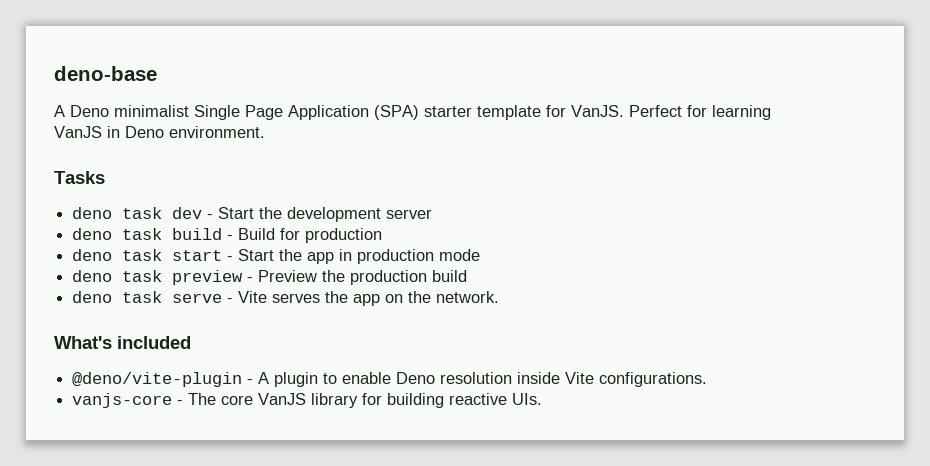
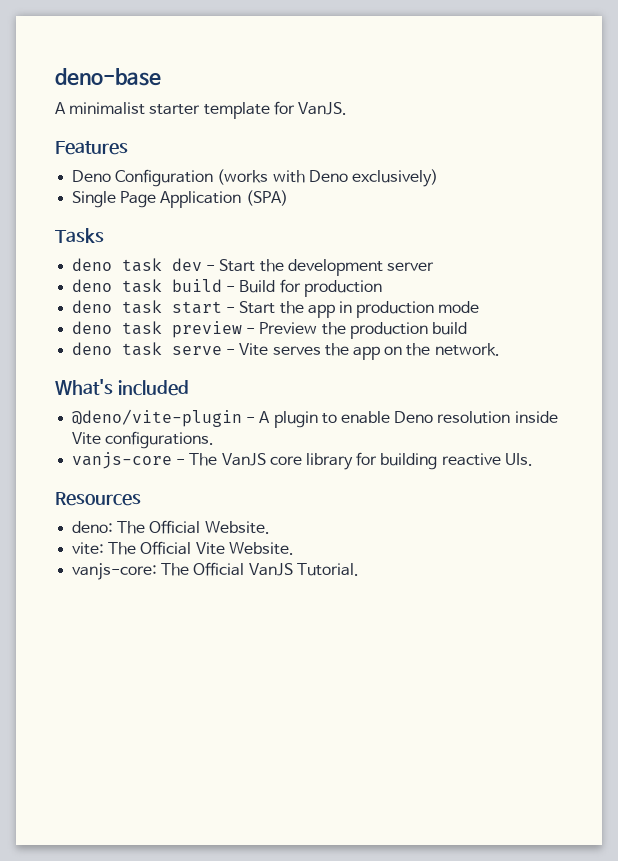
[70,105,771,120] [54,126,265,138] Deno minimalist Single Page Application (SPA) starter template for VanJS. Perfect for learning VanJS in Deno environment. -> [69,101,347,119] [55,141,128,155] [72,169,438,187] [72,190,288,208] minimalist starter template for VanJS. // Features // Deno Configuration (works with Deno exclusively) // Single Page Application (SPA)
[221,393,307,405] core VanJS -> [221,453,302,466] VanJS core
(543, 399) none -> [55,492,141,506] [72,520,270,534] [72,541,294,555] [72,562,359,580] // Resources // deno: The Official Website. // vite: The Official Vite Website. // vanjs-core: The Official VanJS Tutorial.

